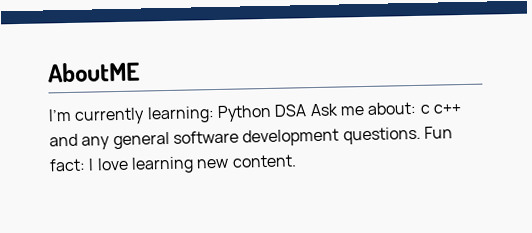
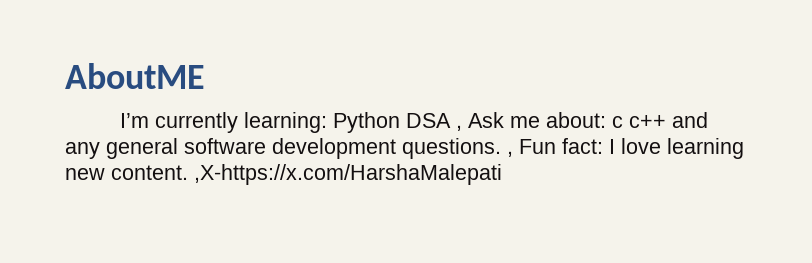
(308, 110) none -> [456,125,463,131] ,
(421, 135) none -> [507,151,513,157] ,
(297, 161) none -> [194,164,502,185] ,X-https://x.com/HarshaMalepati

